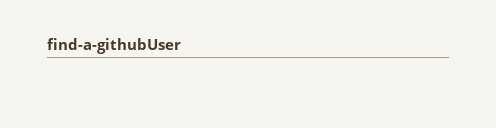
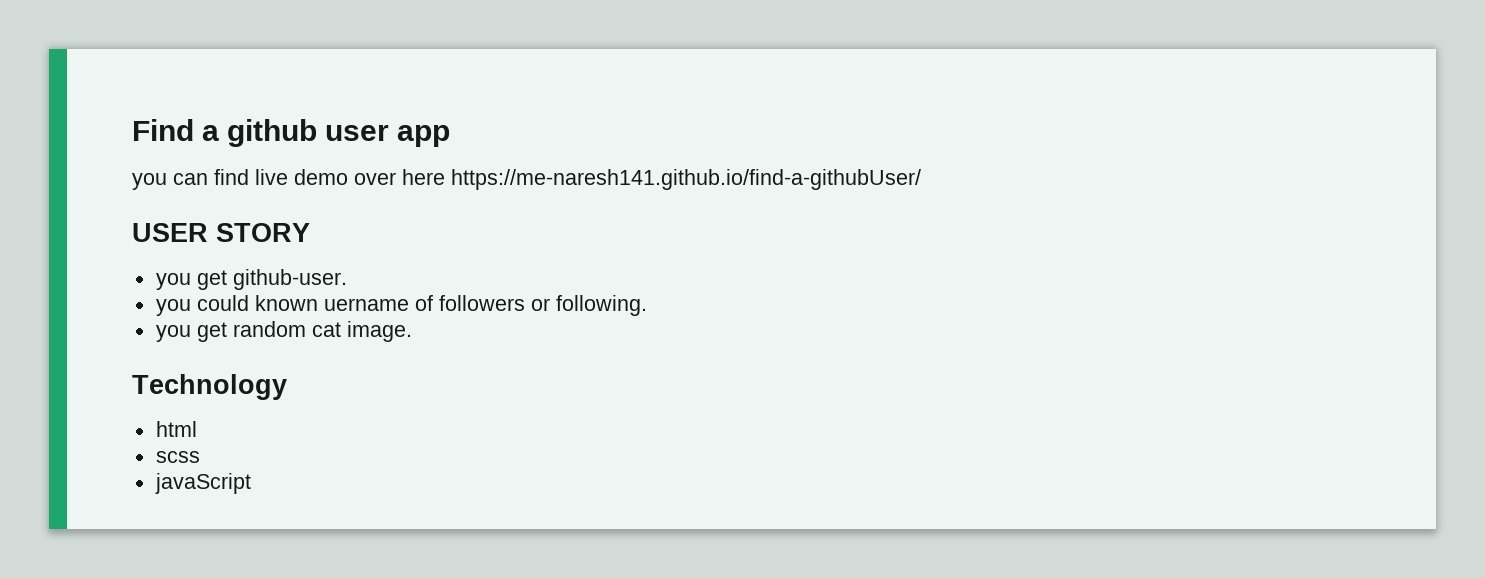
[47,38,181,54] find-a-githubUser -> [132,119,451,147] [132,169,921,190] [132,223,310,242] [155,269,347,290] [155,295,647,316] [155,321,412,342] [132,374,287,400] [155,421,197,437] [155,451,200,463] [154,473,251,494] Find a github user app // you can find live demo over here https://me-naresh141.github.io/find-a-githubUser/ // USER STORY // you get github-user. // you could known uername of followers or following. // you get random cat image. // Technology // html // scss // javaScript

